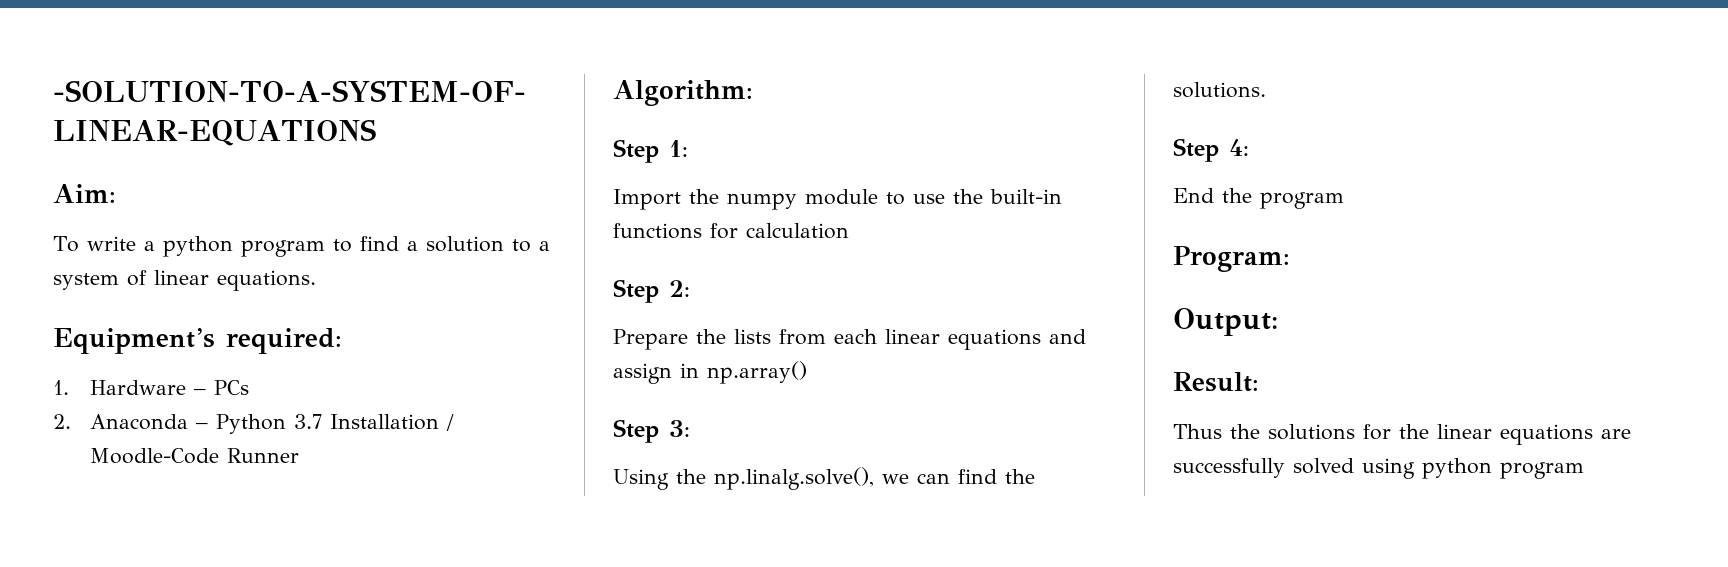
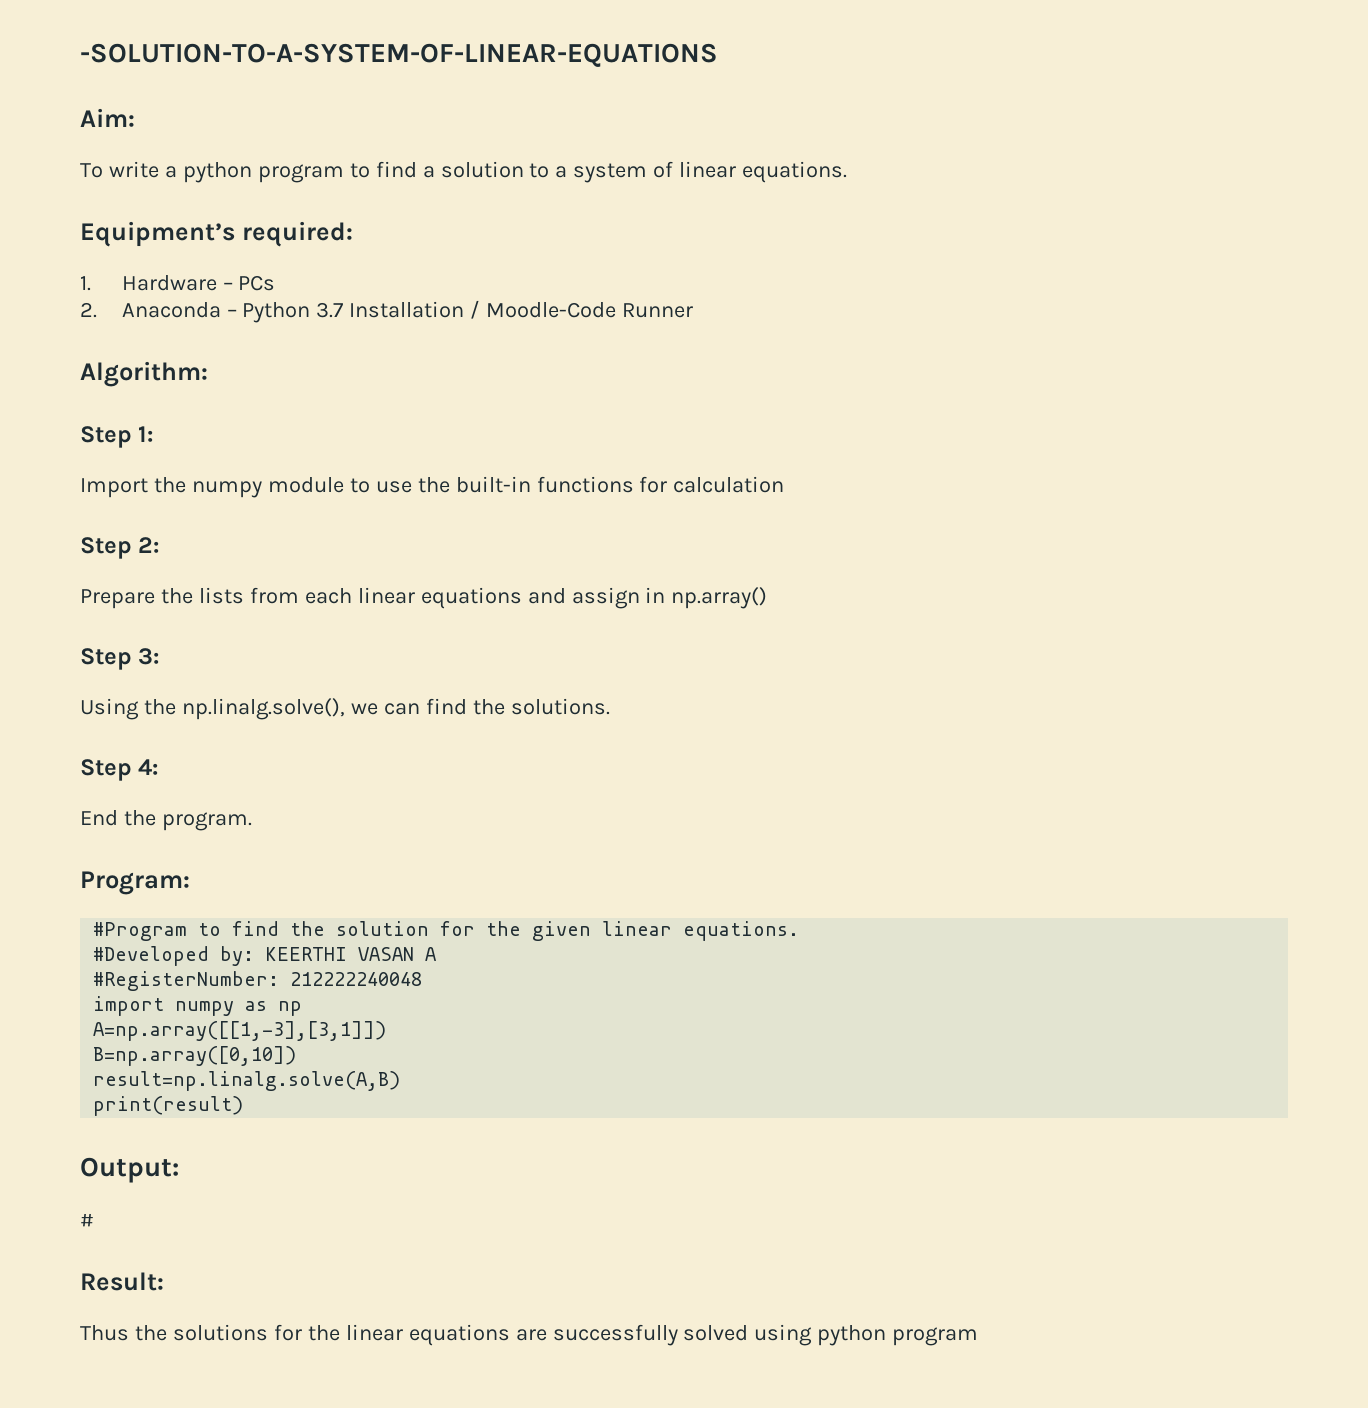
[1260,192,1344,209] program -> [161,812,252,831] program.
(1290, 259) none -> [93,921,800,941] [93,946,438,966] [93,971,423,991] [93,996,303,1016] [93,1021,387,1041] [93,1046,297,1066] [93,1071,401,1091] [93,1096,244,1116] // #Program to find the solution for the given linear equations. // #Developed by: KEERTHI VASAN A // #RegisterNumber: 212222240048 // import numpy as np // A=np.array([[1,-3],[3,1]]) // B=np.array([0,10]) // result=np.linalg.solve(A,B) // print(result)
(1278, 322) none -> [80,1213,94,1227] // #

